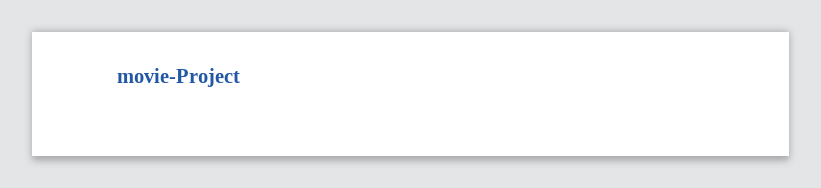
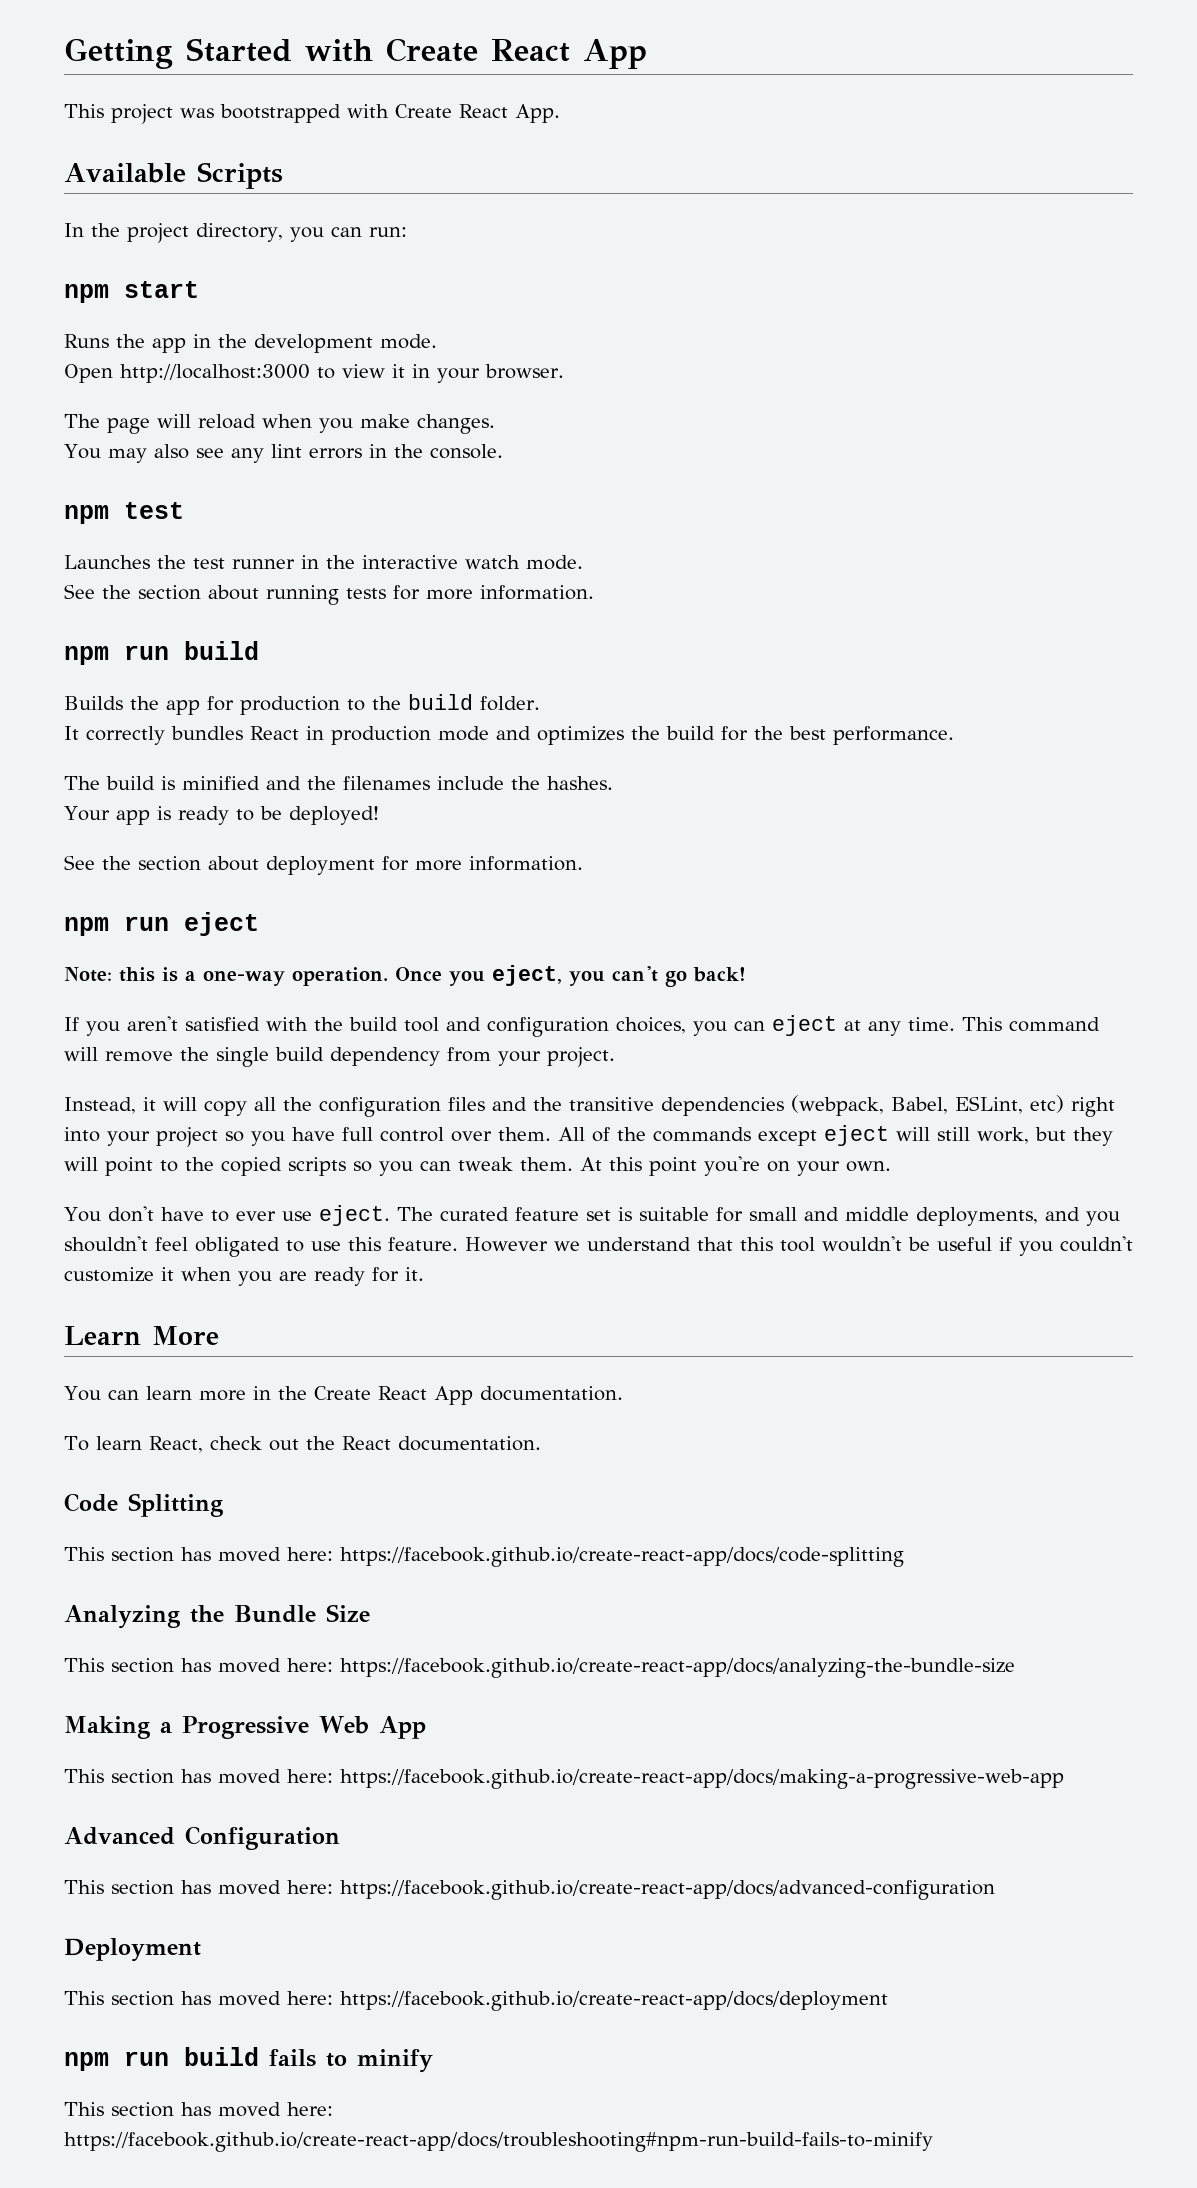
[117,68,240,87] movie-Project -> [64,38,647,69] [64,104,560,124] [64,162,283,189] [64,223,407,243] [64,281,199,303] [64,334,437,353] [64,364,564,383] [64,414,495,434] [64,444,503,463] [64,502,184,524] [64,555,583,570] [64,584,594,605] [64,641,259,665] [64,694,540,715] [64,726,954,745] [64,776,613,790] [64,806,379,825] [64,855,583,875] [64,912,259,936] [64,965,746,987] [64,1015,1100,1037] [64,1047,615,1067] [64,1095,1115,1117] [64,1125,1113,1147] [64,1156,891,1176] [64,1205,1120,1226] [64,1236,1133,1257] [64,1267,424,1286] [64,1326,219,1345] [64,1386,623,1405] [64,1436,541,1453] [64,1493,223,1517] [64,1547,904,1567] [64,1604,370,1629] [64,1658,1015,1678] [64,1716,426,1739] [64,1769,1064,1789] [64,1826,340,1850] [64,1880,995,1900] [64,1938,201,1962] [64,1991,888,2011] [64,2047,433,2073] [64,2102,333,2117] [64,2132,933,2152] Getting Started with Create React App // This project was bootstrapped with Create React App. // Available Scripts // In the project directory, you can run: // npm start // Runs the app in the development mode. // Open http://localhost:3000 to view it in your browser. // The page will reload when you make changes. // You may also see any lint errors in the console. // npm test // Launches the test runner in the interactive watch mode. // See the section about running tests for more information. // npm run build // Builds the app for production to the build folder. // It correctly bundles React in production mode and optimizes the build for the best performance. // The build is minified and the filenames include the hashes. // Your app is ready to be deployed! // See the section about deployment for more information. // npm run eject // Note: this is a one-way operation. Once you eject, you can't go back! // If you aren't satisfied with the build tool and configuration choices, you can eject at any time. This command will remove the single build dependency from your project. // Instead, it will copy all the configuration files and the transitive dependencies (webpack, Babel, ESLint, etc) right into your project so you have full control over them. All of the commands except eject will still work, but they will point to the copied scripts so you can tweak them. At this point you're on your own. // You don't have to ever use eject. The curated feature set is suitable for small and middle deployments, and you shouldn't feel obligated to use this feature. However we understand that this tool wouldn't be useful if you couldn't customize it when you are ready for it. // Learn More // You can learn more in the Create React App documentation. // To learn React, check out the React documentation. // Code Splitting // This section has moved here: https://facebook.github.io/create-react-app/docs/code-splitting // Analyzing the Bundle Size // This section has moved here: https://facebook.github.io/create-react-app/docs/analyzing-the-bundle-size // Making a Progressive Web App // This section has moved here: https://facebook.github.io/create-react-app/docs/making-a-progressive-web-app // Advanced Configuration // This section has moved here: https://facebook.github.io/create-react-app/docs/advanced-configuration // Deployment // This section has moved here: https://facebook.github.io/create-react-app/docs/deployment // npm run build fails to minify // This section has moved here: https://facebook.github.io/create-react-app/docs/troubleshooting#npm-run-build-fails-to-minify

